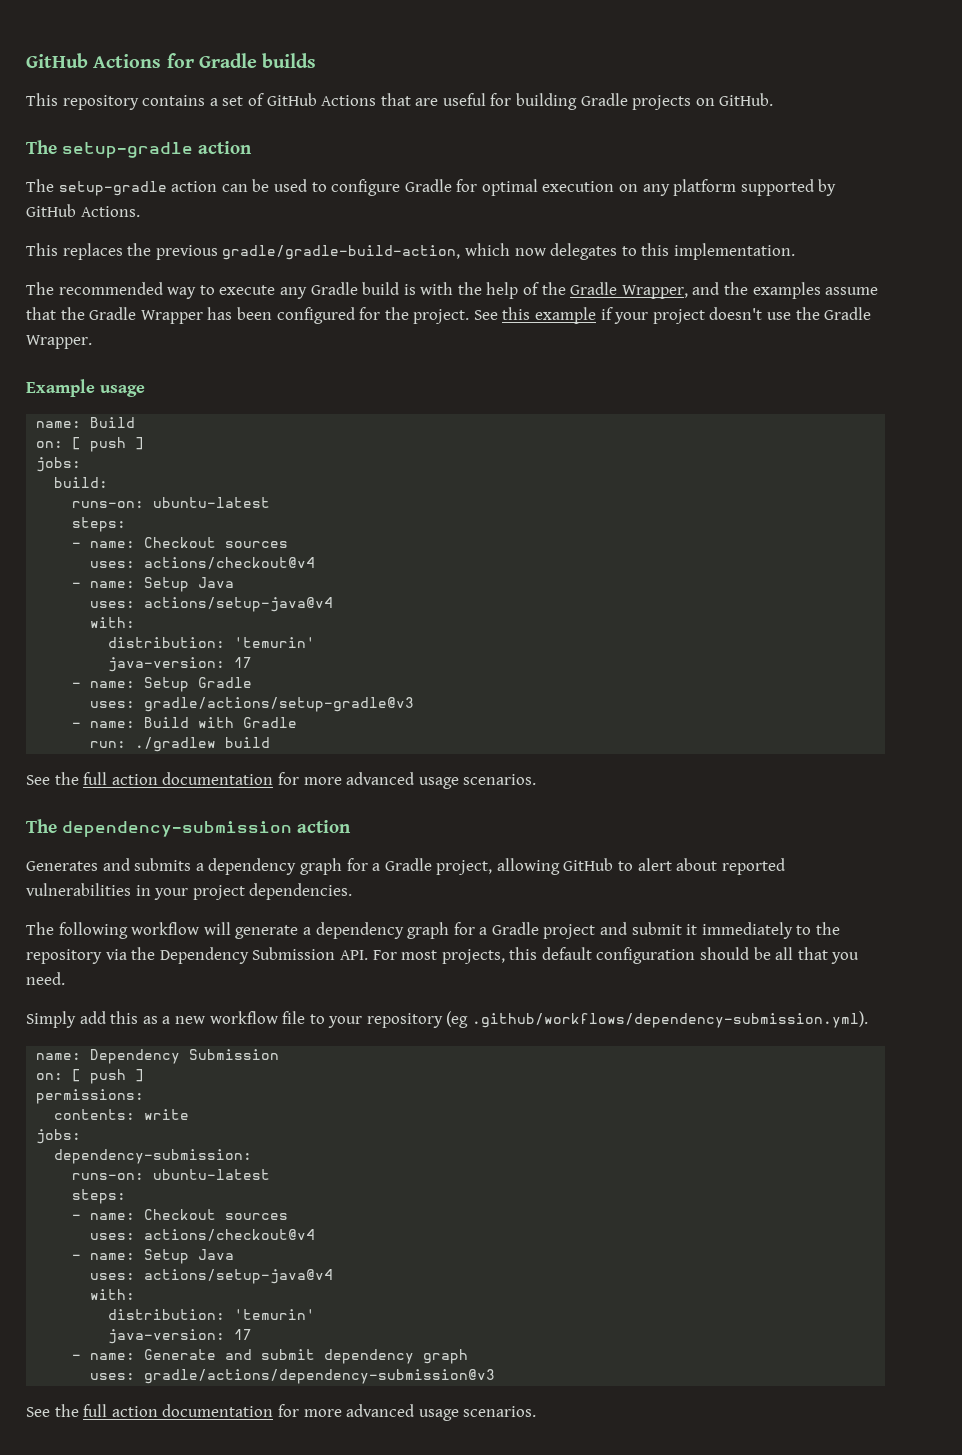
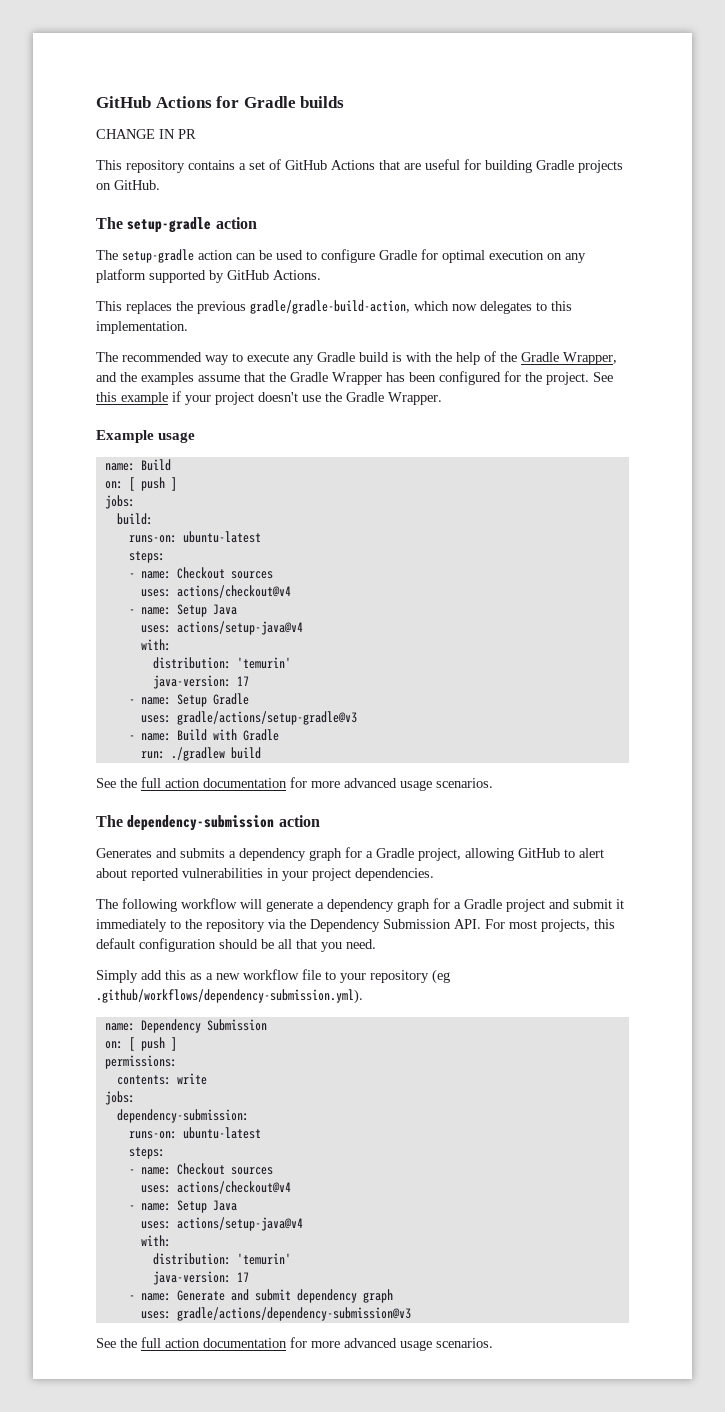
(317, 60) none -> [96,129,196,139] // CHANGE IN PR

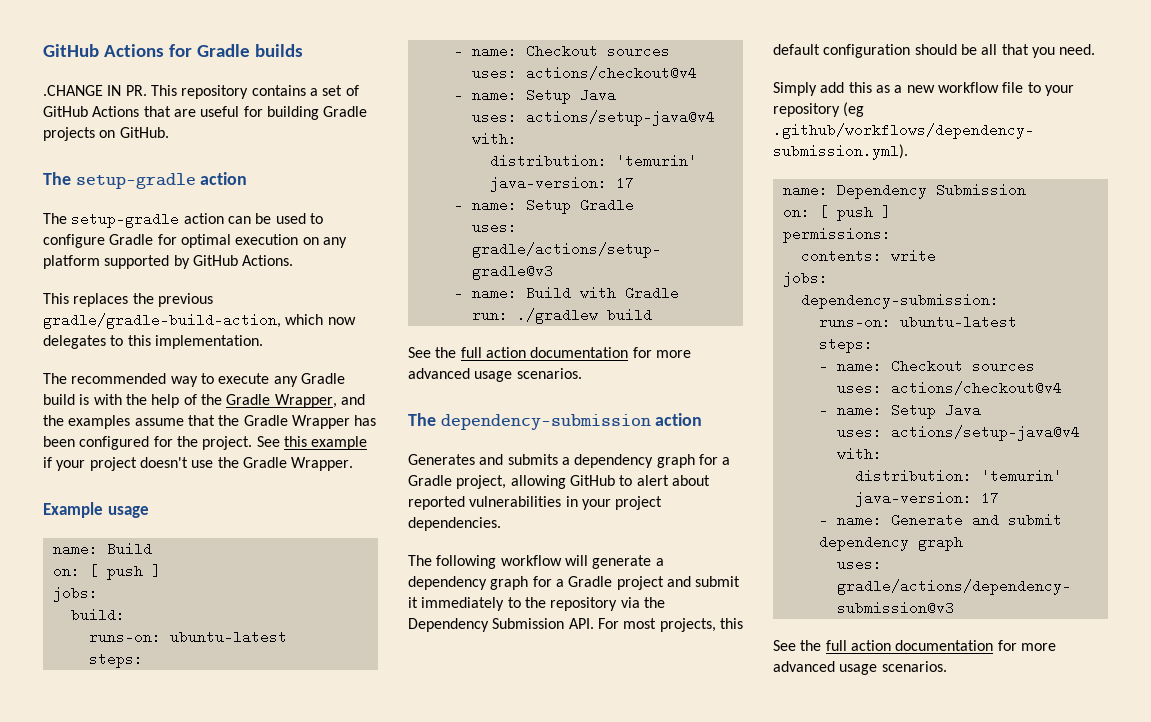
[96,129,196,139] CHANGE IN PR // -> [43,85,147,96] .CHANGE IN PR.

